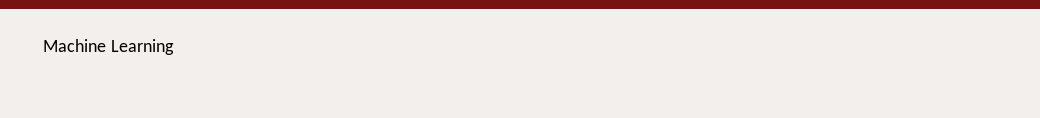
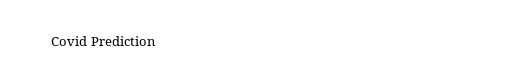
[43,39,174,55] Machine Learning -> [51,36,156,46] Covid Prediction

